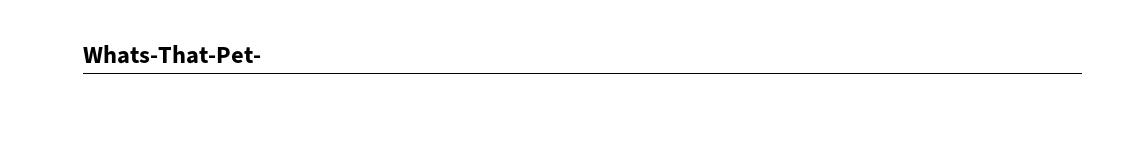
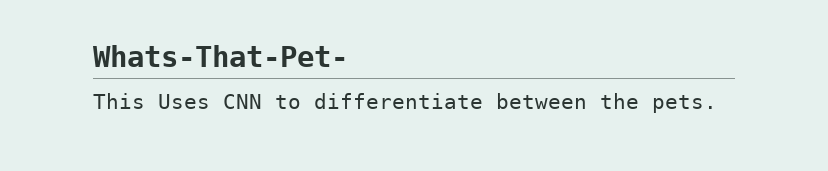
(261, 54) none -> [93,93,717,113] // This Uses CNN to differentiate between the pets.

